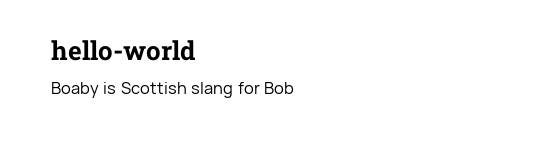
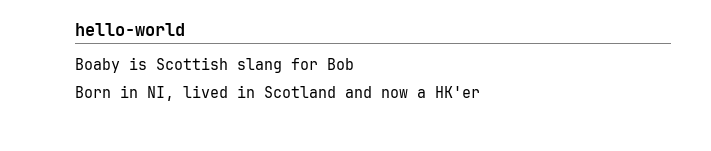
(295, 88) none -> [75,85,480,101] // Born in NI, lived in Scotland and now a HK'er

